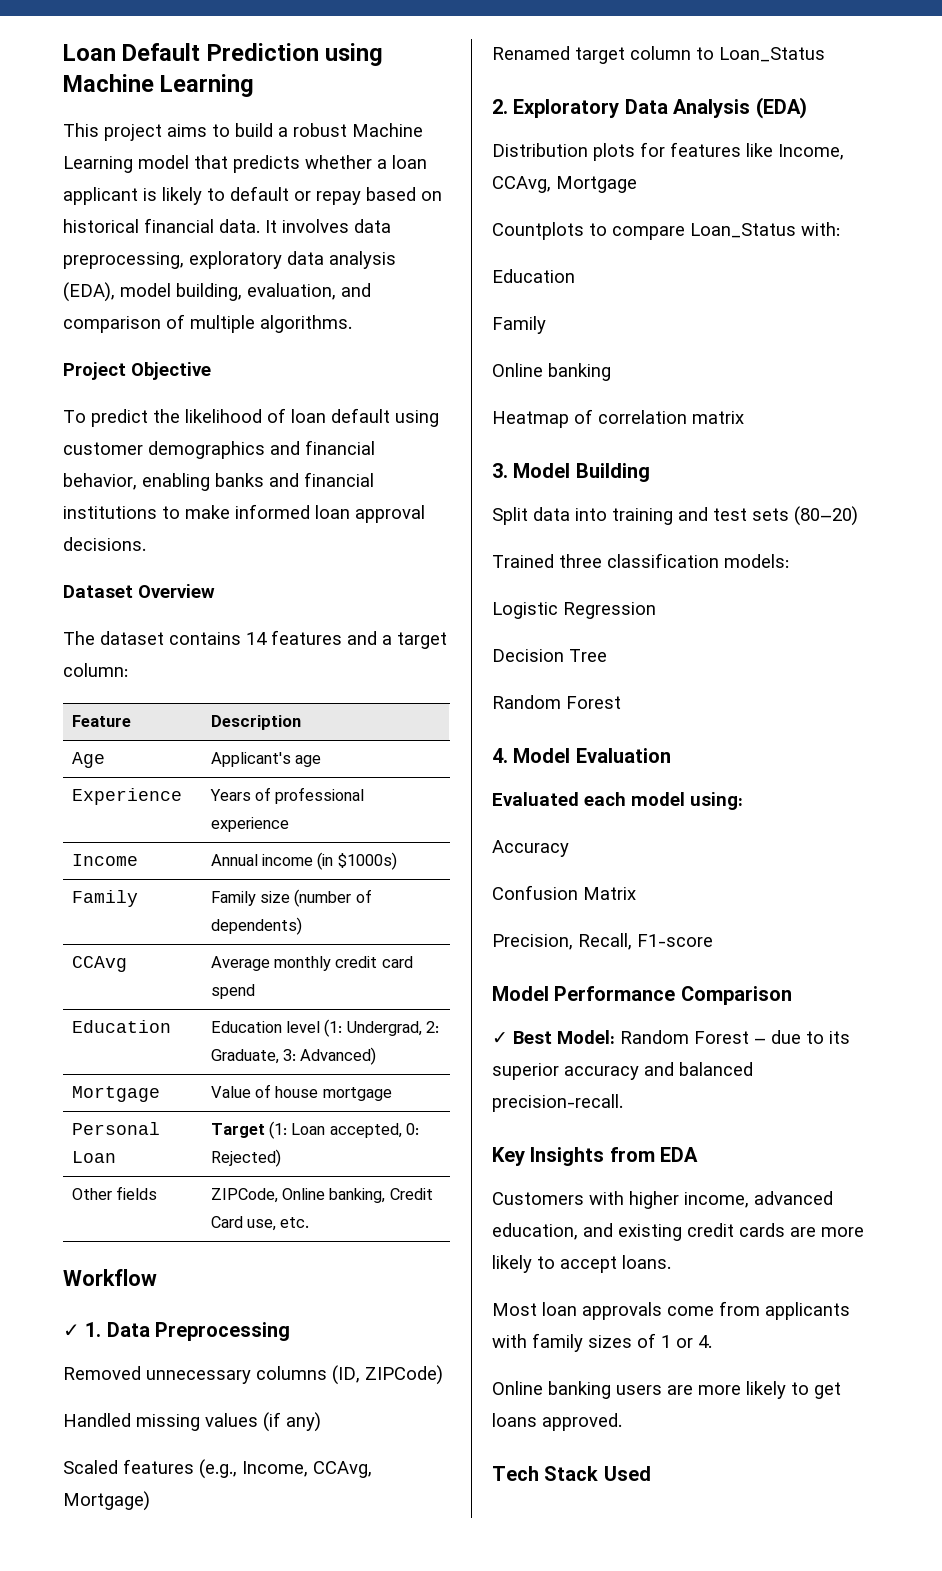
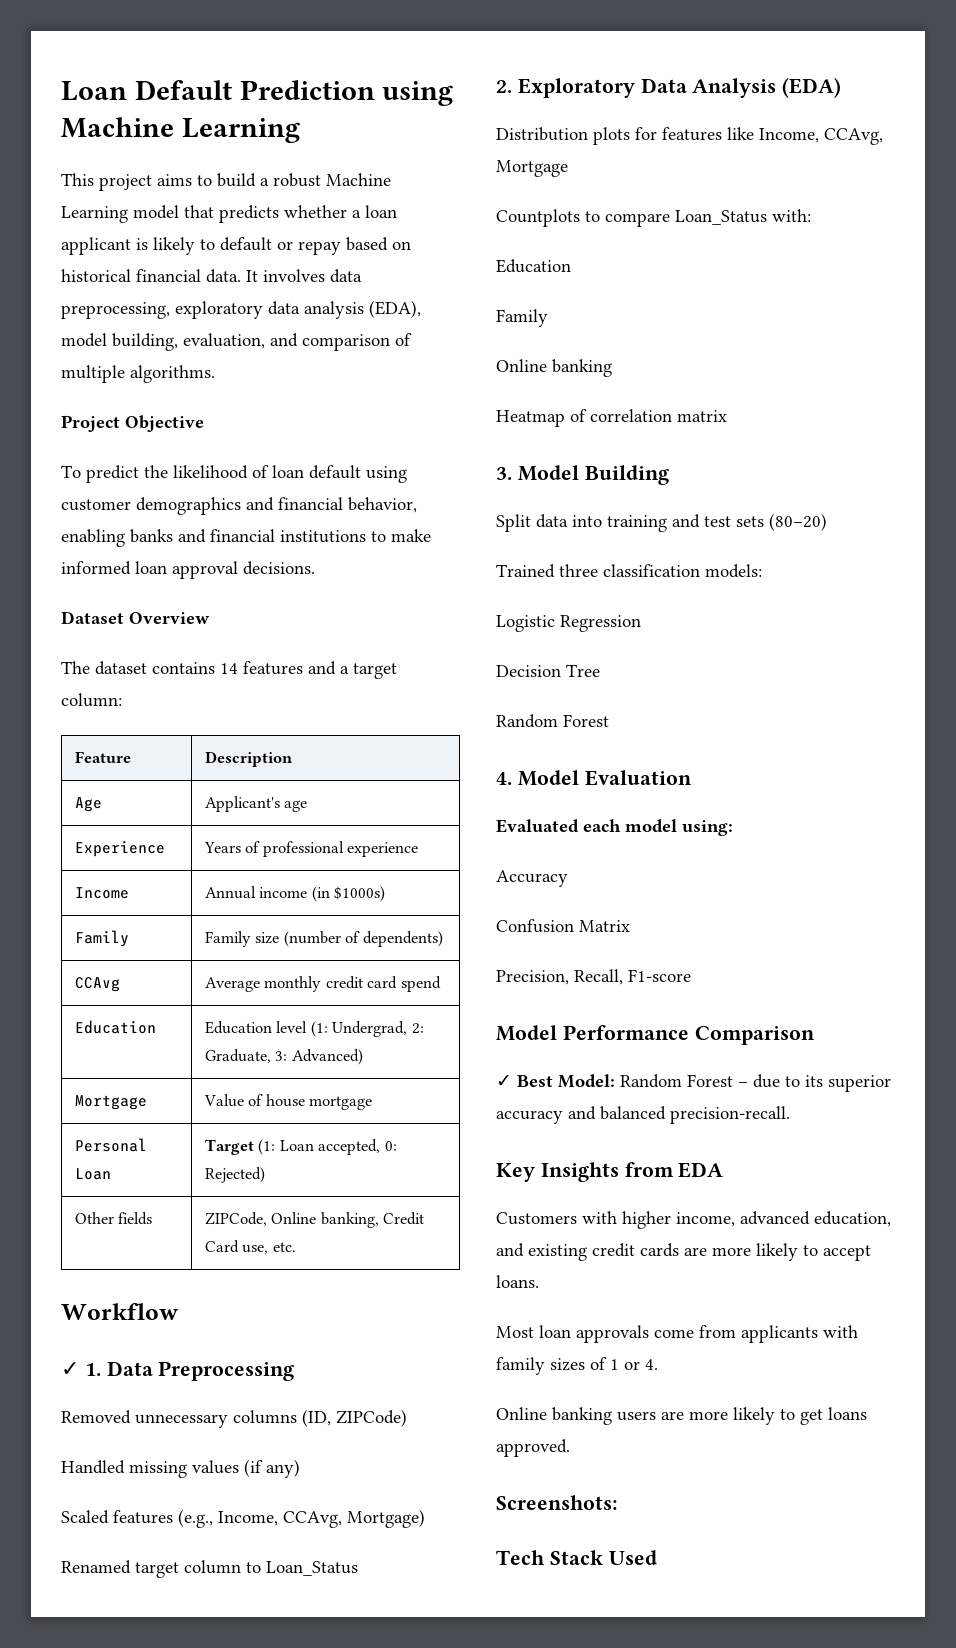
(622, 1422) none -> [496,1495,618,1510] // Screenshots:

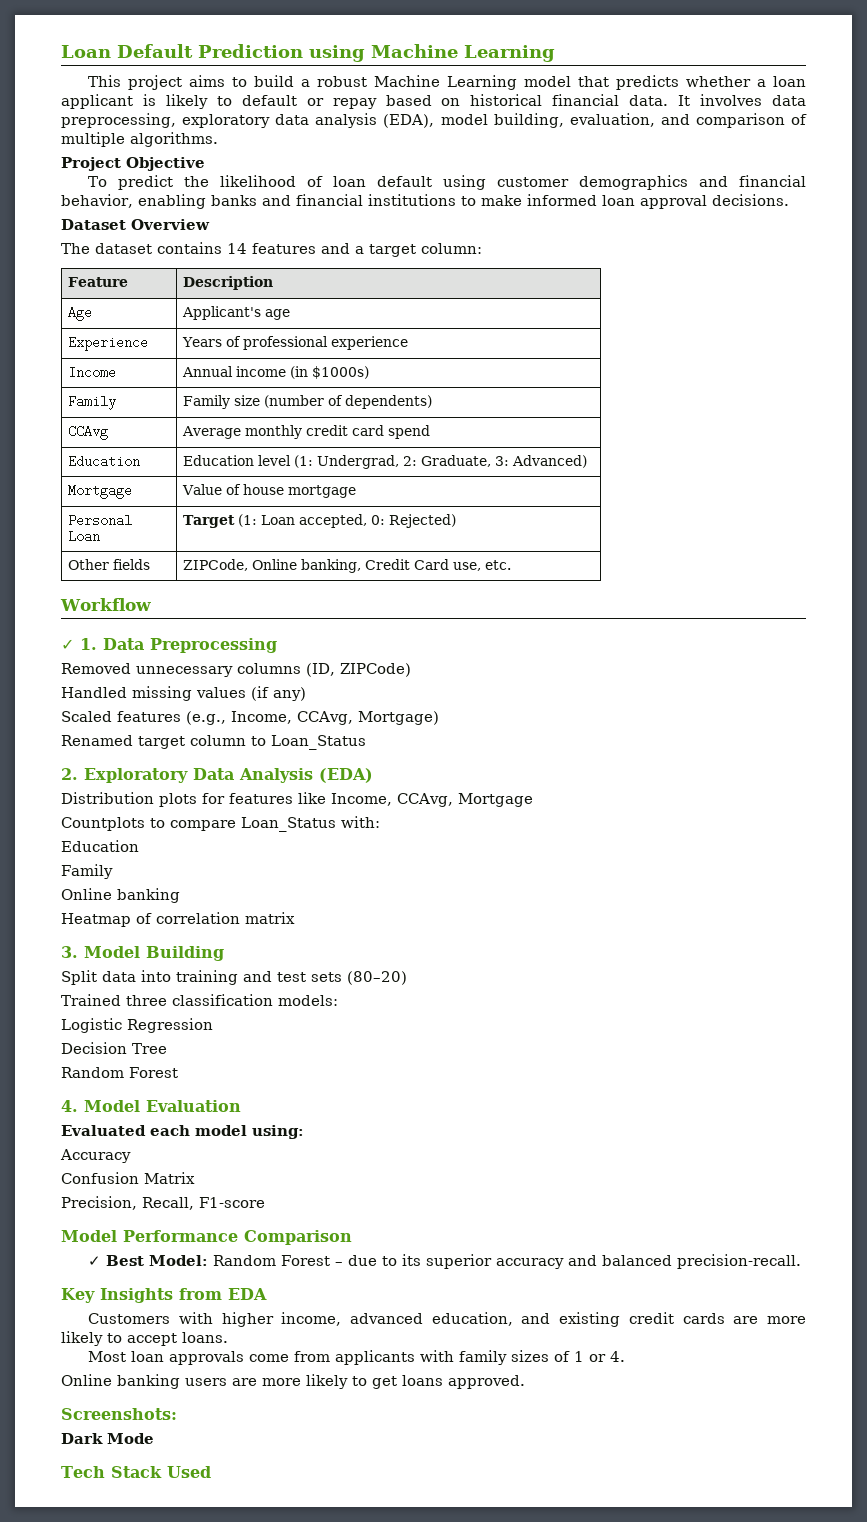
(618, 1502) none -> [61,1433,154,1444] // Dark Mode

